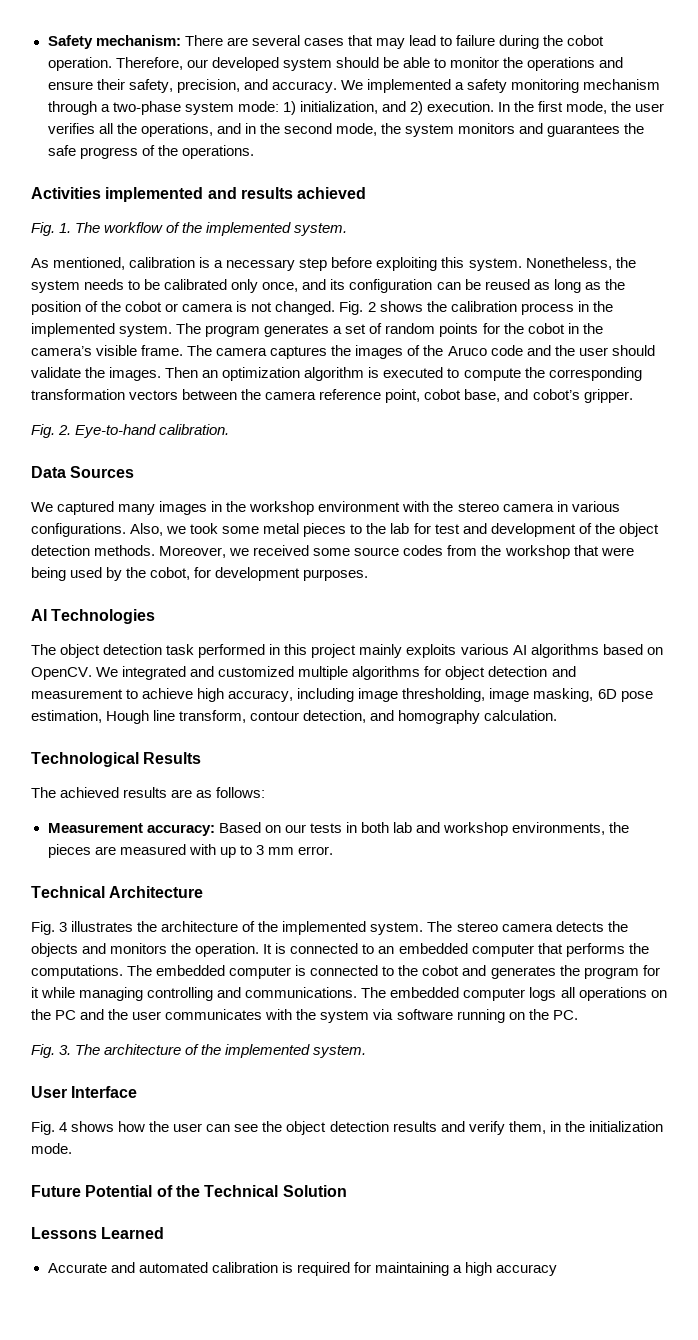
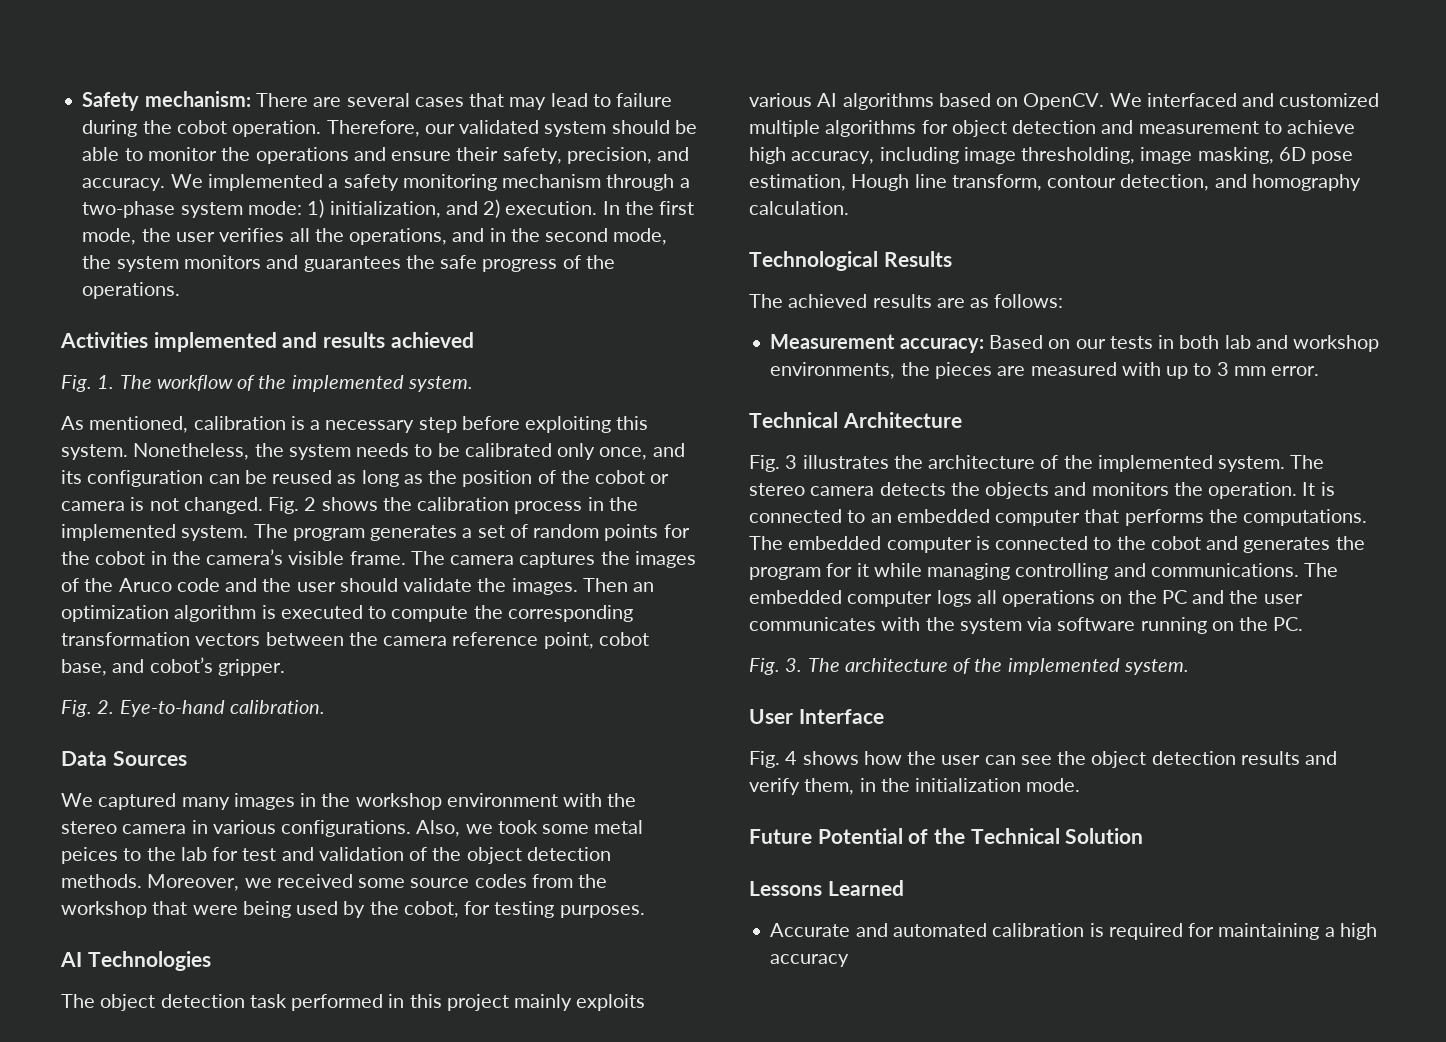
[211,57,279,71] developed -> [459,120,540,134] validated
[303,523,347,537] pieces -> [61,847,118,864] peices
[490,523,576,537] development -> [318,847,404,861] validation
[215,567,301,581] development -> [494,901,555,918] testing
[122,666,187,680] integrated -> [1146,93,1237,107] interfaced

